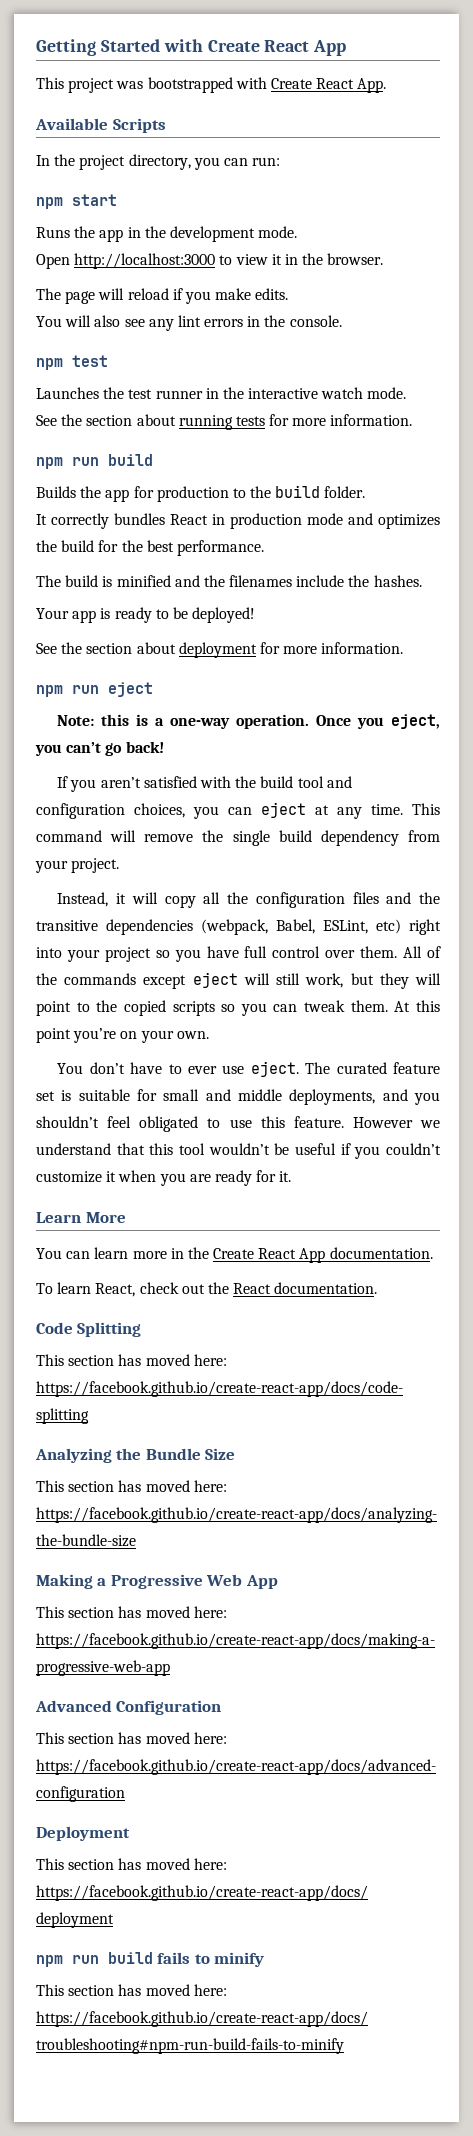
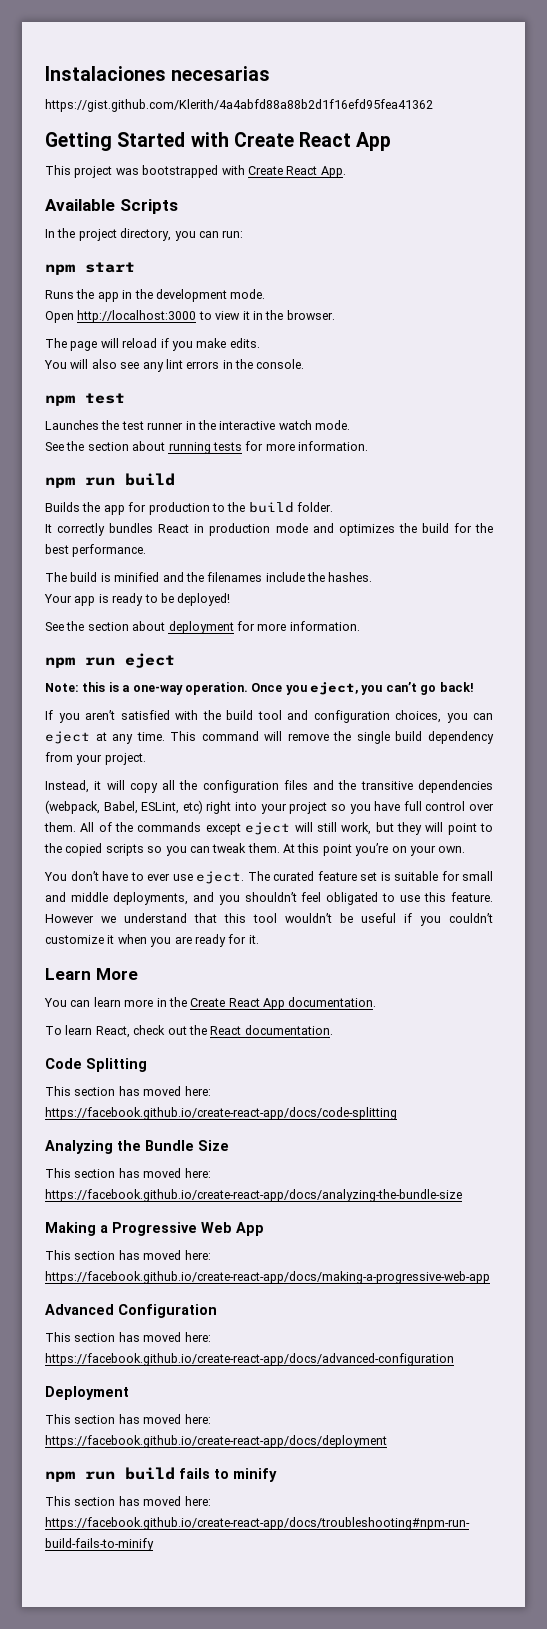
(36, 47) none -> [45,66,271,81] [45,99,433,112] Instalaciones necesarias // https://gist.github.com/Klerith/4a4abfd88a88b2d1f16efd95fea41362 //

